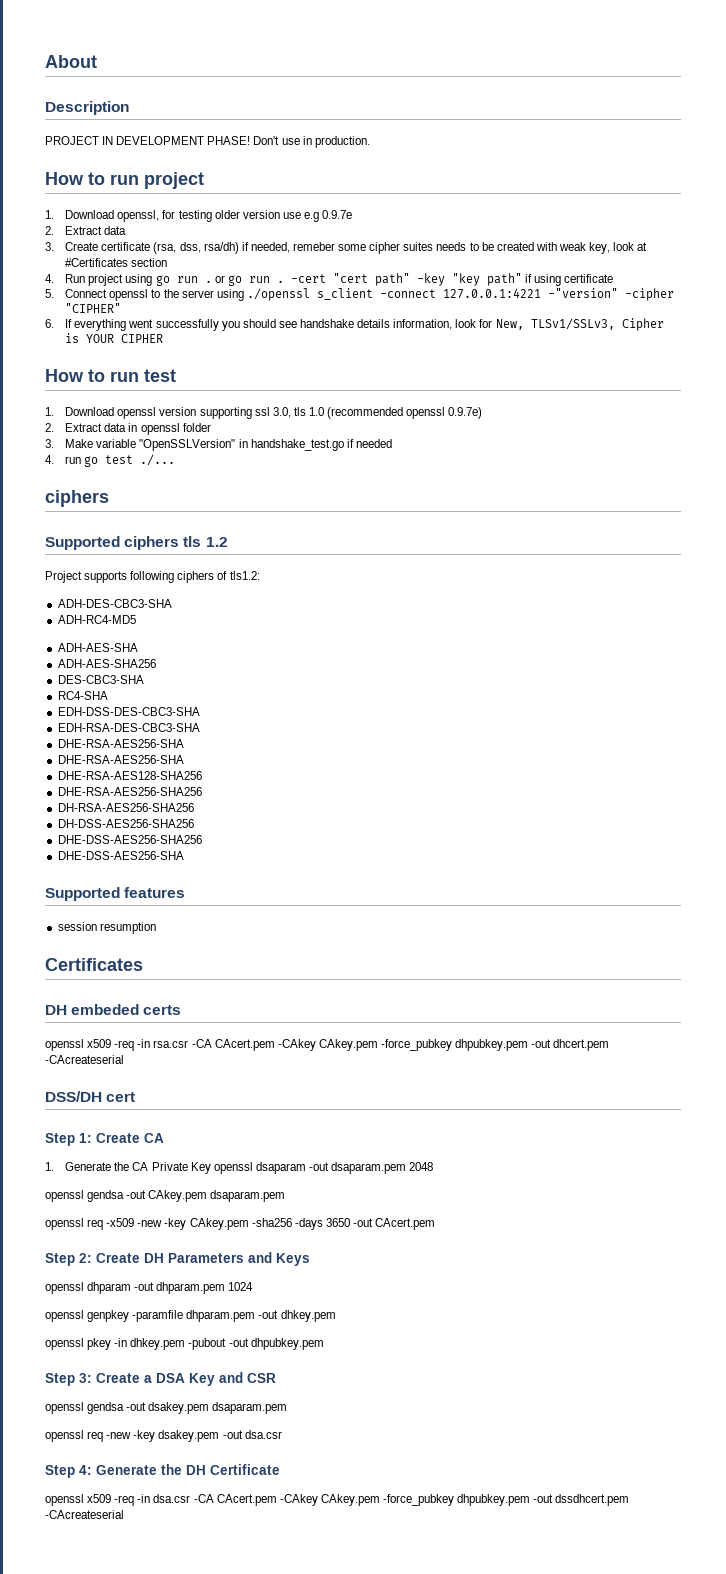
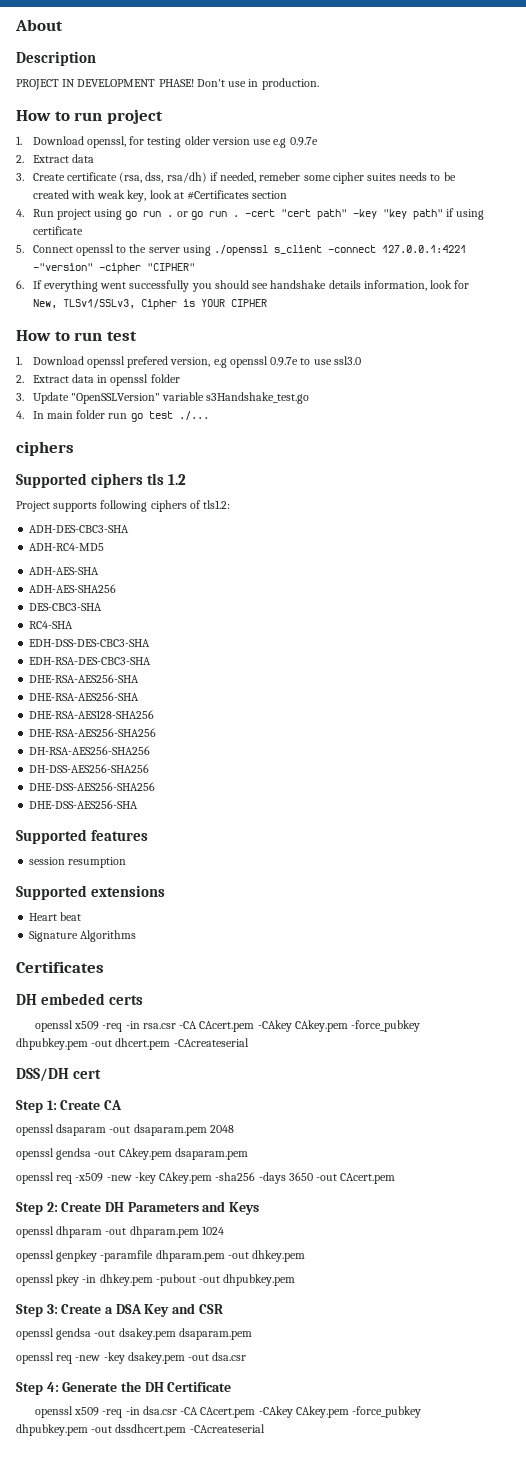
[159,407,483,419] version supporting ssl 3.0, tls 1.0 (recommended openssl 0.9.7e) -> [127,356,361,368] prefered version, e.g openssl 0.9.7e to use ssl3.0
[65,439,392,451] [45,455,54,464] Make variable "OpenSSLVersion" in handshake_test.go if needed // 4. -> [32,392,310,404] [16,410,106,419] Update "OpenSSLVersion" variable s3Handshake_test.go // 4. In main folder
(156, 928) none -> [16,885,166,900] [29,912,82,921] [29,930,137,942] // Supported extensions // Heart beat // Signature Algorithms
[45,1162,211,1174] 1. Generate the CA Private Key -> (122, 1105) none

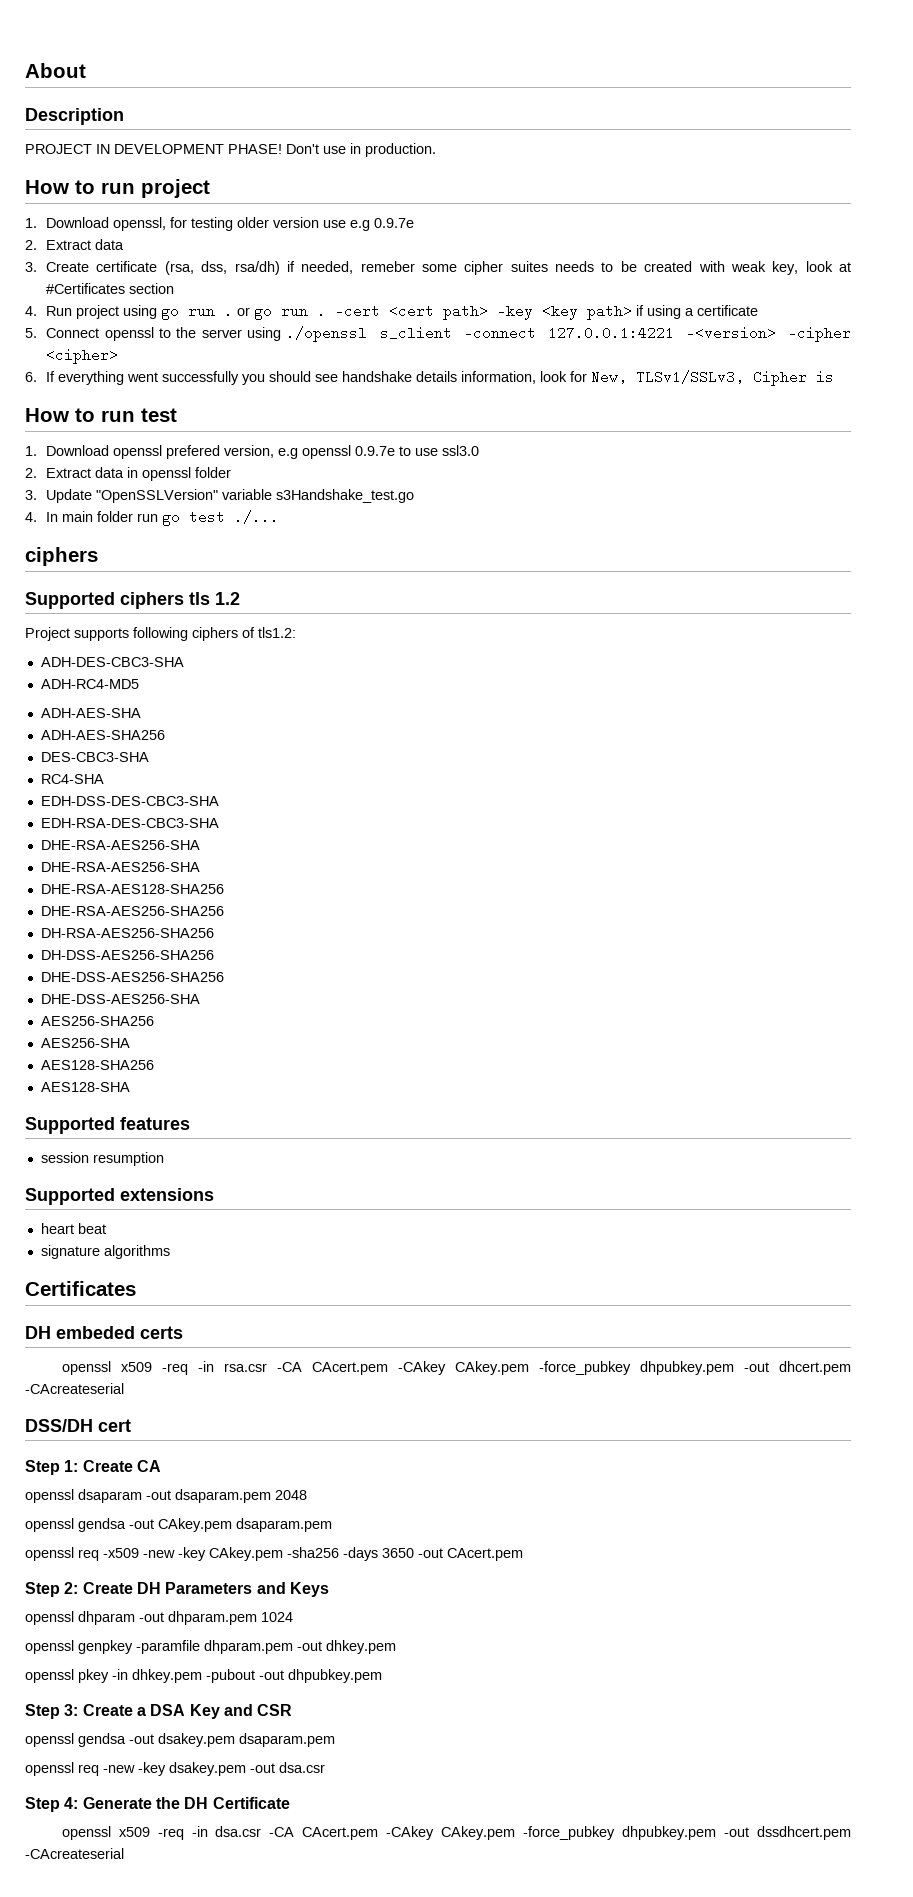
[280,209,443,220] "cert path" -key "key path" -> [389,304,633,320] <cert path> -key <key path>
(485, 214) none -> [685,308,695,316] a
[32,263,195,274] -"version" -cipher "CIPHER" -> [685,326,851,342] [46,348,119,364] -<version> -cipher <cipher>
[200,299,267,307] YOUR CIPHER -> (835, 376) none
(139, 804) none -> [40,1016,154,1026] [40,1038,130,1048] [40,1060,154,1070] [40,1082,130,1092] // AES256-SHA256 // AES256-SHA // AES128-SHA256 // AES128-SHA
[29,913,58,921] Heart -> [40,1223,74,1234] heart
[29,930,137,942] Signature Algorithms -> [40,1245,170,1259] signature algorithms

